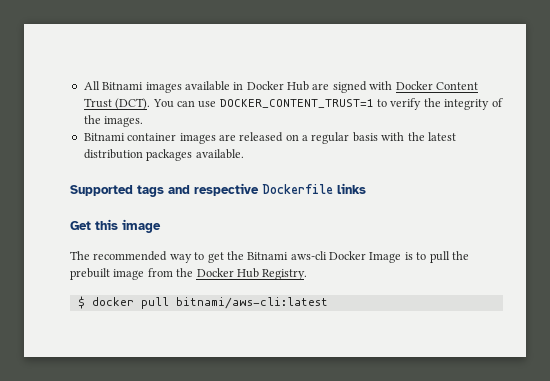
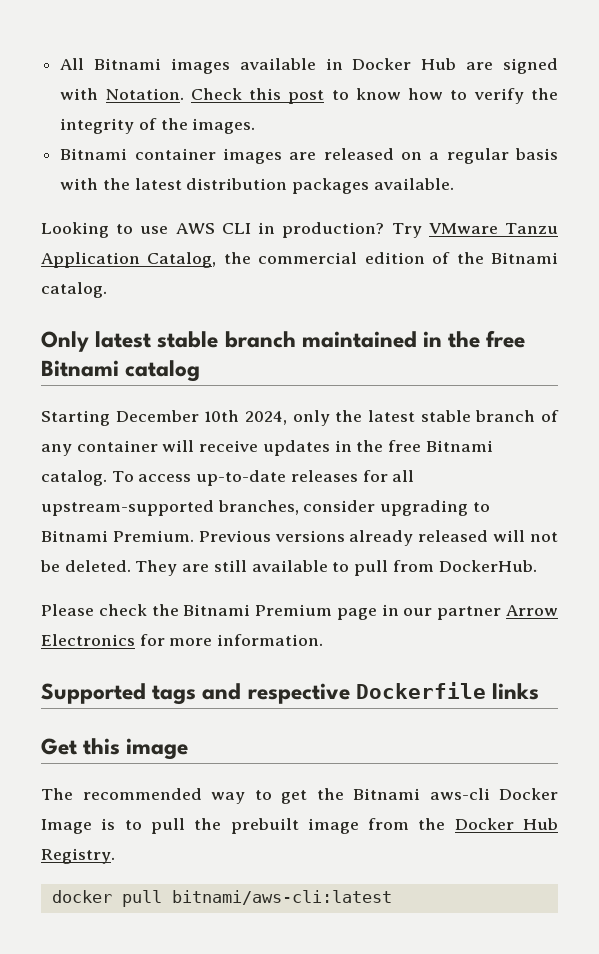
[395,81,478,90] [83,98,374,110] Docker Content Trust (DCT). You can use DOCKER_CONTENT_TRUST=1 -> [105,88,444,104] Notation. Check this post to know how
(244, 154) none -> [41,222,559,238] [41,252,559,268] [41,282,107,298] [41,330,526,352] [41,360,201,382] [41,410,559,426] [41,440,493,456] [41,470,415,486] [41,500,490,516] [41,530,559,546] [40,560,537,576] [41,604,558,620] [41,634,324,646] // Looking to use AWS CLI in production? Try VMware Tanzu Application Catalog, the commercial edition of the Bitnami catalog. // Only latest stable branch maintained in the free Bitnami catalog // Starting December 10th 2024, only the latest stable branch of any container will receive updates in the free Bitnami catalog. To access up-to-date releases for all upstream-supported branches, consider upgrading to Bitnami Premium. Previous versions already released will not be deleted. They are still available to pull from DockerHub. // Please check the Bitnami Premium page in our partner Arrow Electronics for more information.
[77,296,85,309] $ -> (115, 856) none

